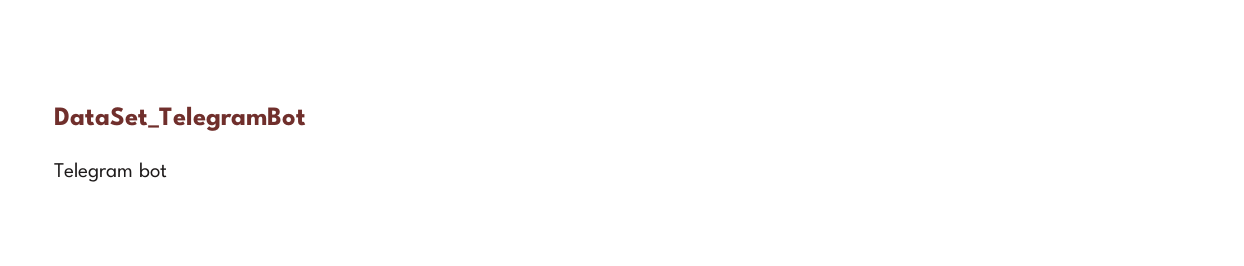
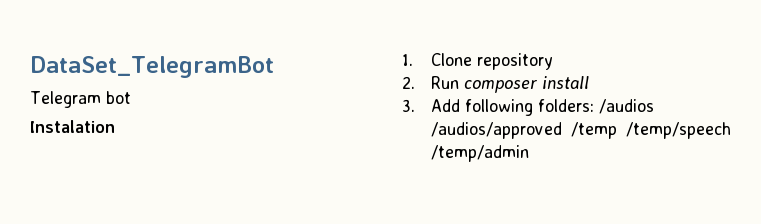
(167, 170) none -> [30,120,115,133] [402,53,553,70] [402,76,589,93] [402,99,654,116] [430,122,731,139] [430,145,529,162] // Instalation // 1. Clone repository // 2. Run composer install // 3. Add following folders: /audios /audios/approved /temp /temp/speech /temp/admin

